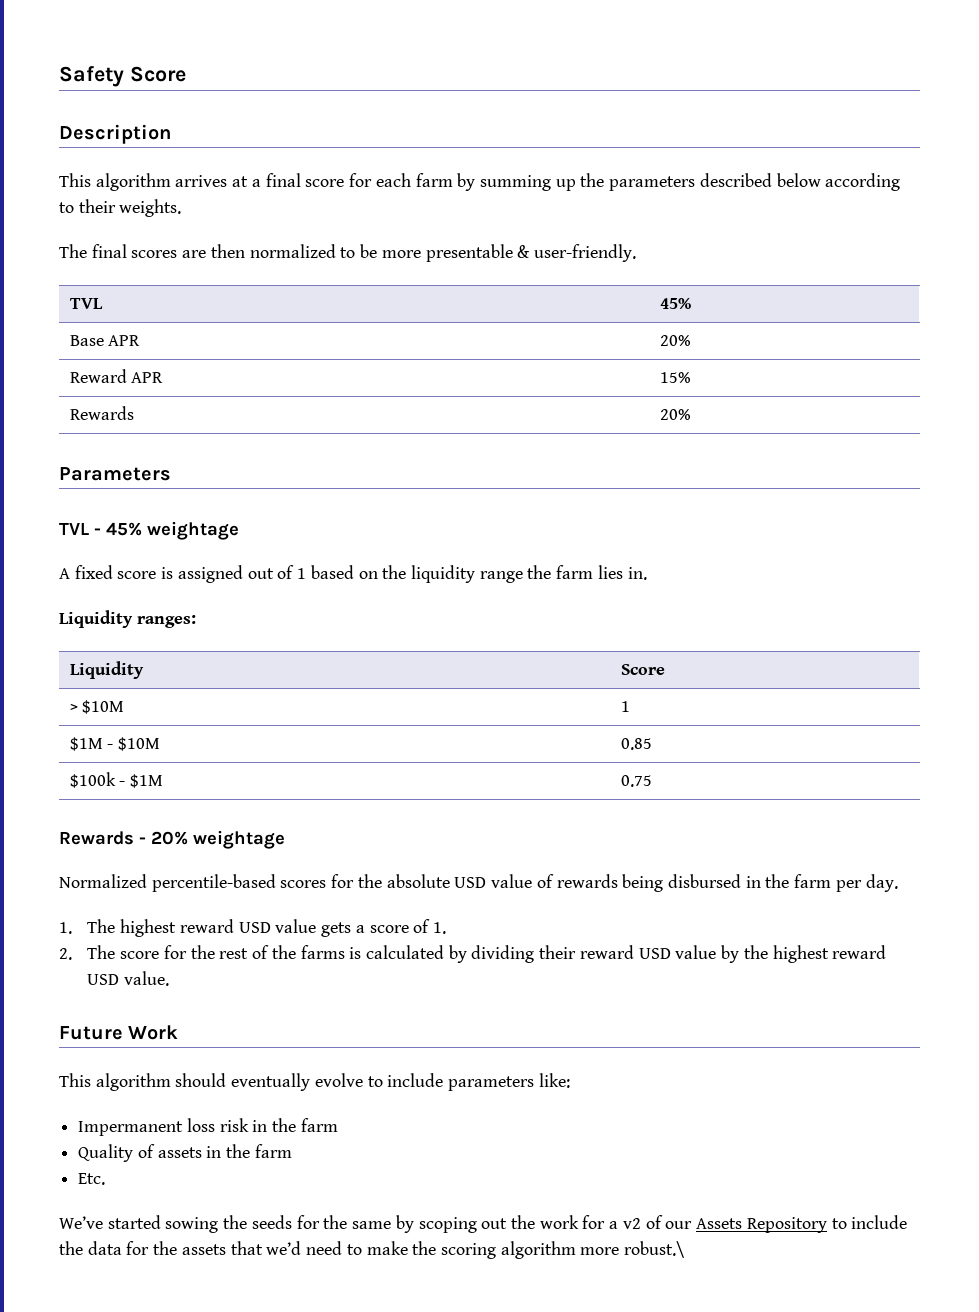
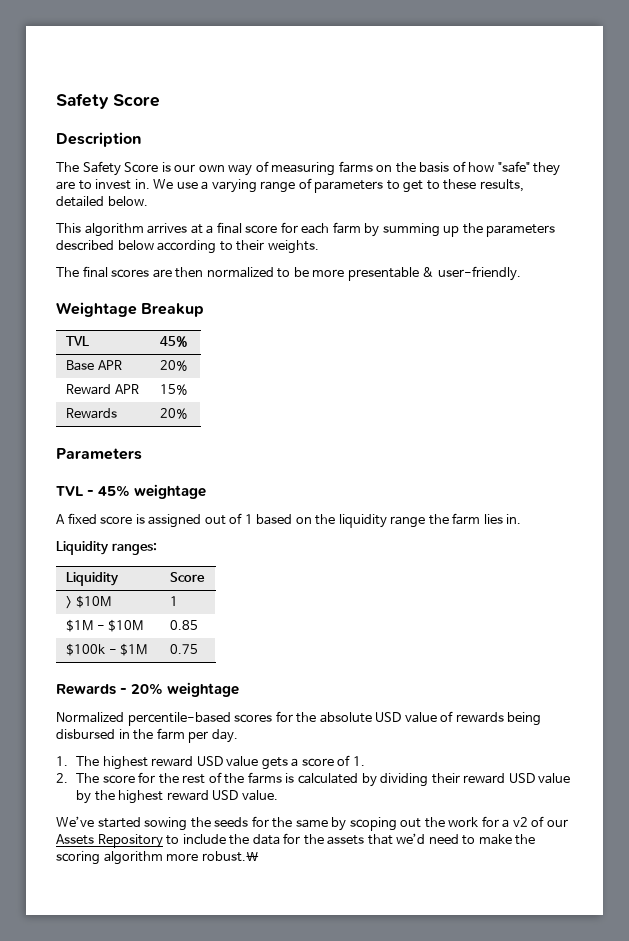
(171, 134) none -> [56,161,561,176] [56,178,524,193] [56,196,148,207] // The Safety Score is our own way of measuring farms on the basis of how "safe" they are to invest in. We use a varying range of parameters to get to these results, detailed below.
(636, 253) none -> [56,302,205,317] // Weightage Breakup
[59,1025,179,1040] [59,1073,570,1091] [78,1118,338,1136] [78,1144,292,1162] [78,1173,106,1185] // Future Work // This algorithm should eventually evolve to include parameters like: // Impermanent loss risk in the farm // Quality of assets in the farm // Etc. -> (278, 795) none

